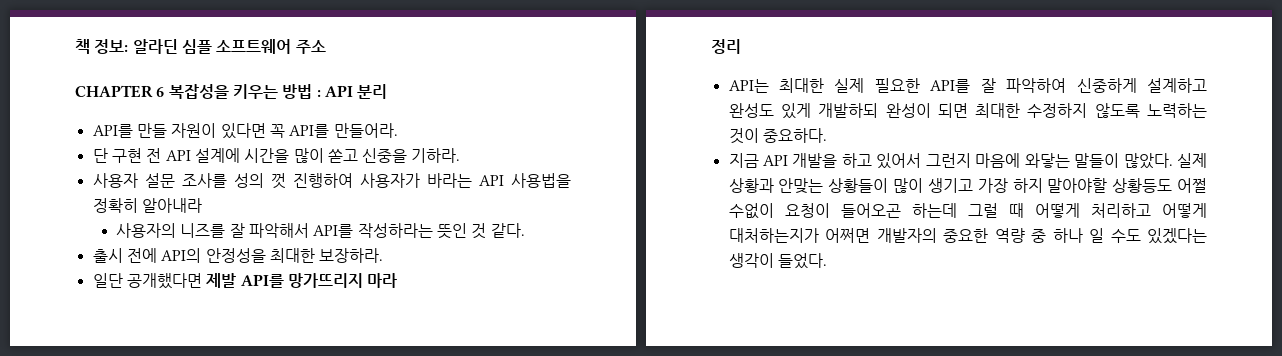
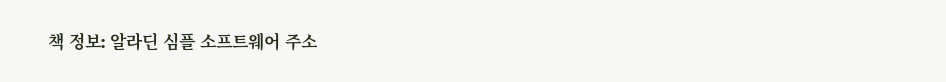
[75,84,388,99] [92,123,398,139] [92,148,461,163] [92,173,571,189] [92,198,202,213] [116,223,525,239] [92,248,384,263] [92,273,398,289] [711,39,741,54] [728,78,1207,93] [728,103,1207,119] [728,128,827,144] [728,153,1207,169] [728,178,1207,194] [728,203,1207,219] [728,228,1207,244] [728,253,827,269] // CHAPTER 6 복잡성을 키우는 방법 : API 분리 // API를 만들 자원이 있다면 꼭 API를 만들어라. // 단 구현 전 API 설계에 시간을 많이 쏟고 신중을 기하라. // 사용자 설문 조사를 성의 껏 진행하여 사용자가 바라는 API 사용법을 정확히 알아내라 // 사용자의 니즈를 잘 파악해서 API를 작성하라는 뜻인 것 같다. // 출시 전에 API의 안정성을 최대한 보장하라. // 일단 공개했다면 제발 API를 망가뜨리지 마라 // 정리 // API는 최대한 실제 필요한 API를 잘 파악하여 신중하게 설계하고 완성도 있게 개발하되 완성이 되면 최대한 수정하지 않도록 노력하는 것이 중요하다. // 지금 API 개발을 하고 있어서 그런지 마음에 와닿는 말들이 많았다. 실제 상황과 안맞는 상황들이 많이 생기고 가장 하지 말아야할 상황등도 어쩔 수없이 요청이 들어오곤 하는데 그럴 때 어떻게 처리하고 어떻게 대처하는지가 어쩌면 개발자의 중요한 역량 중 하나 일 수도 있겠다는 생각이 들었다. -> (318, 42) none

